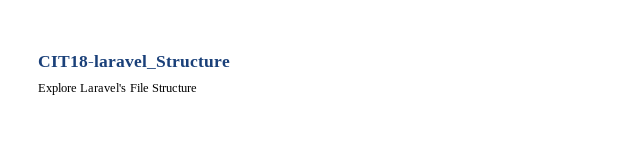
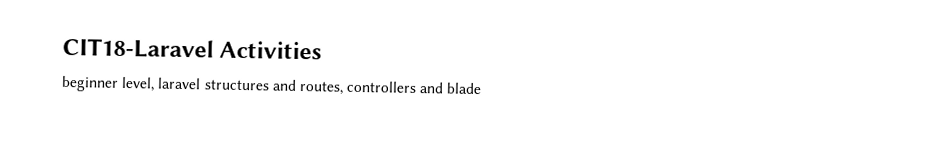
[38,55,230,69] [38,83,198,95] CIT18-laravel_Structure // Explore Laravel's File Structure -> [62,37,323,60] [61,75,483,95] CIT18-Laravel Activities // beginner level, laravel structures and routes, controllers and blade

